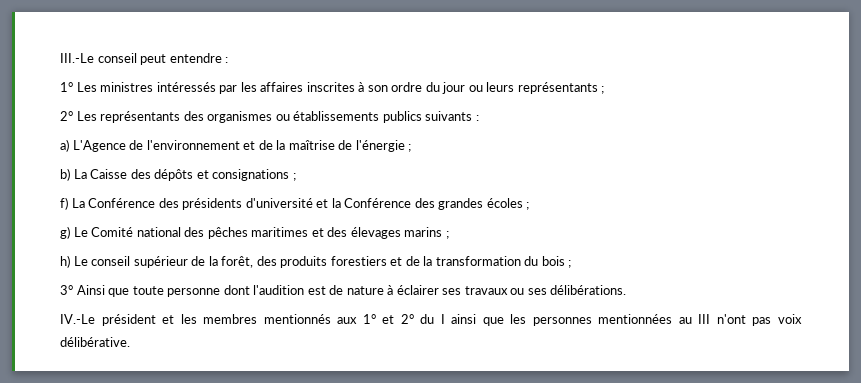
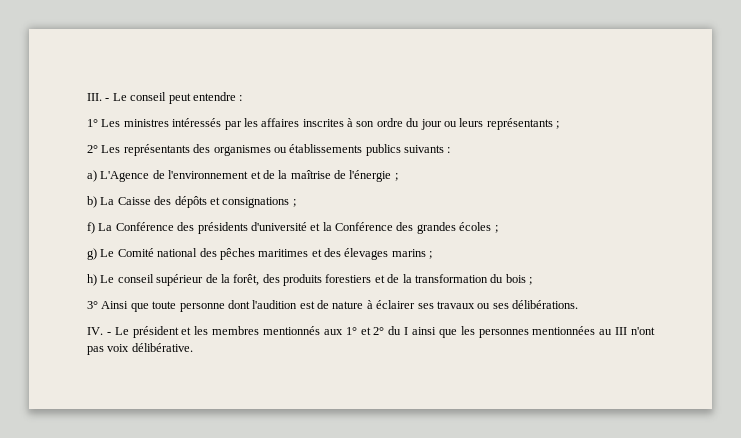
[60,53,94,63] III.-Le -> [87,93,127,101] III. - Le
[60,314,95,324] IV.-Le -> [87,327,129,335] IV. - Le

